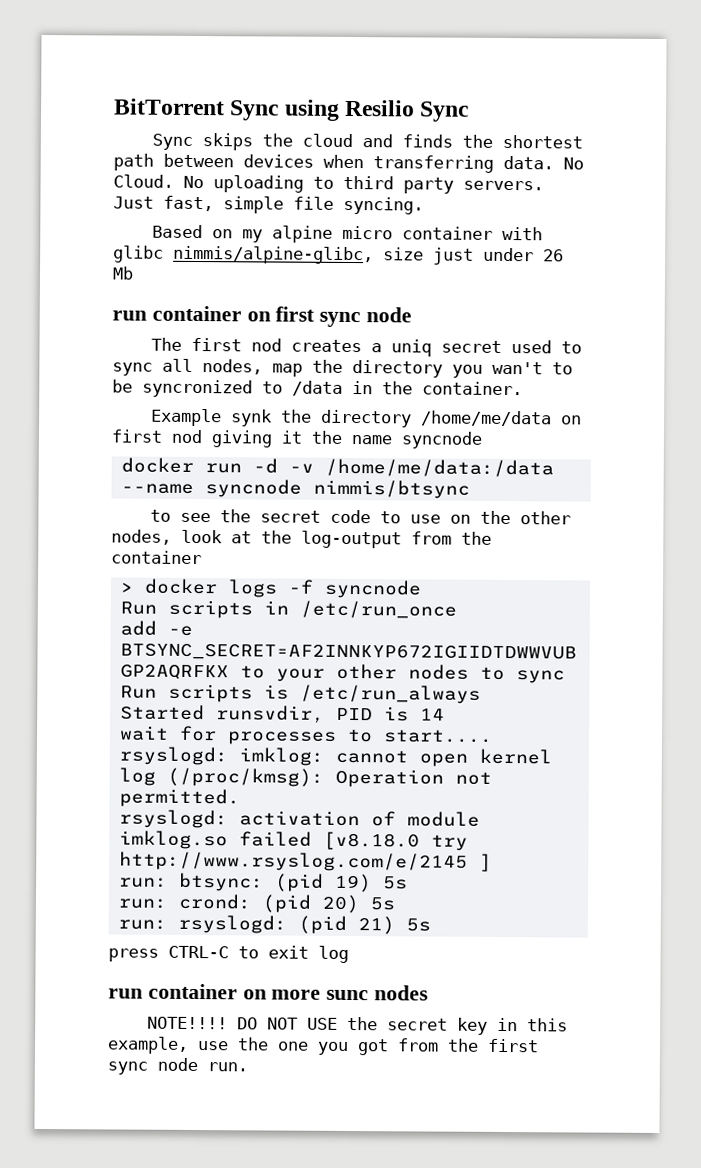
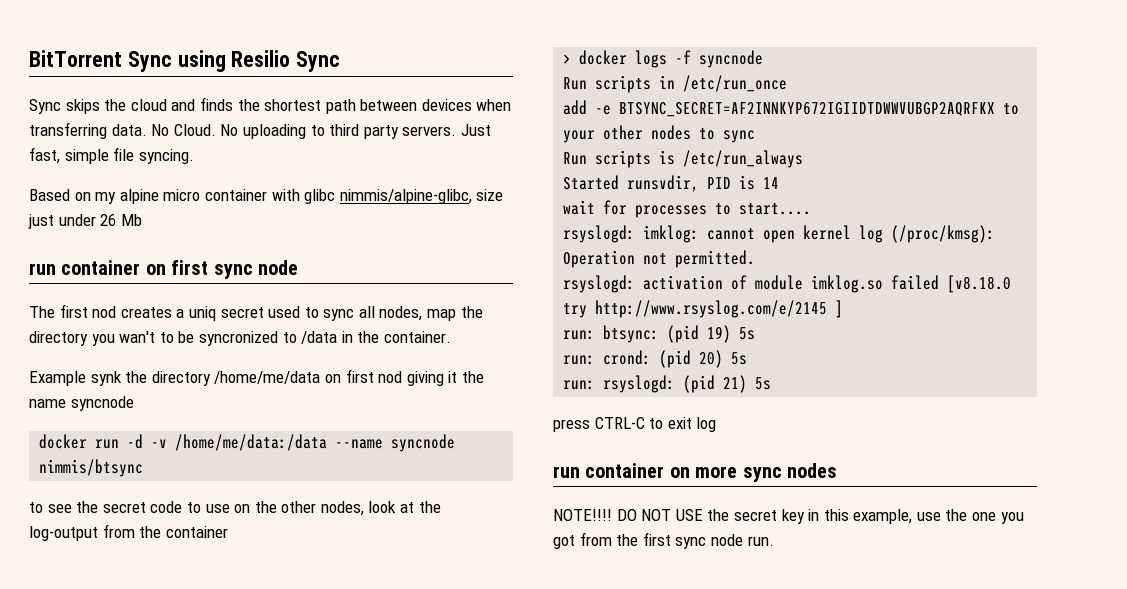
[326,989,370,1001] sunc -> [742,467,782,482] sync

